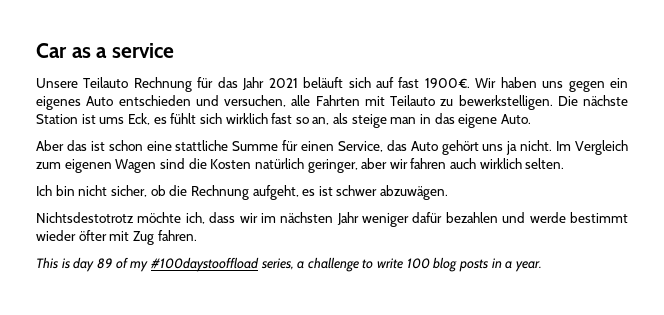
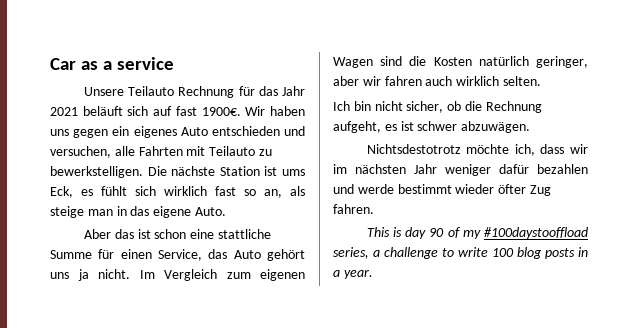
[109,231,130,241] mit -> (527, 189) none
[96,258,112,269] 89 -> [429,228,445,237] 90

